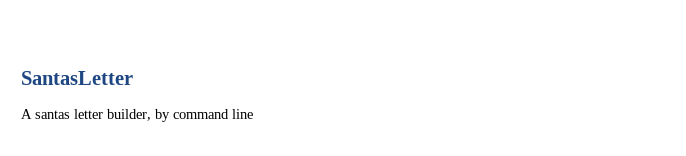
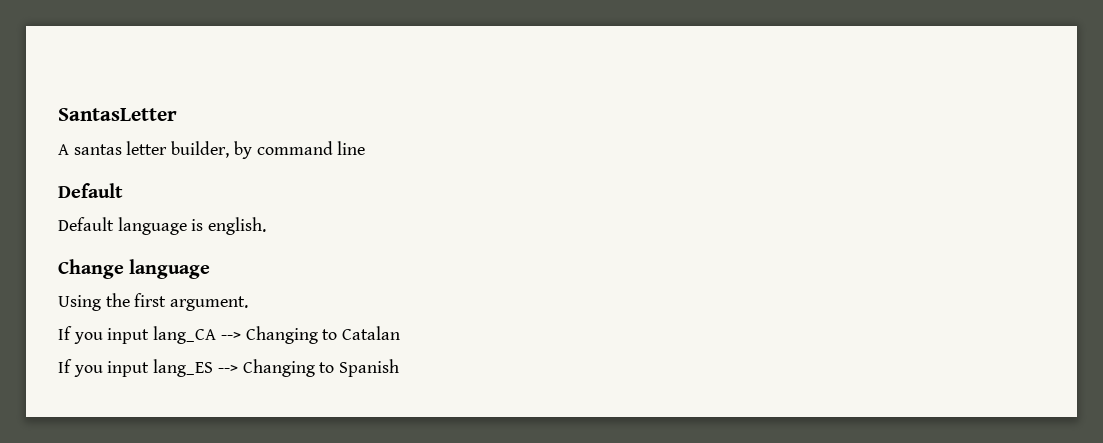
(253, 114) none -> [58,183,123,198] [58,217,267,235] [58,259,211,279] [58,293,249,311] [58,326,401,344] [58,359,400,377] // Default // Default language is english. // Change language // Using the first argument. // If you input lang_CA --> Changing to Catalan // If you input lang_ES --> Changing to Spanish

